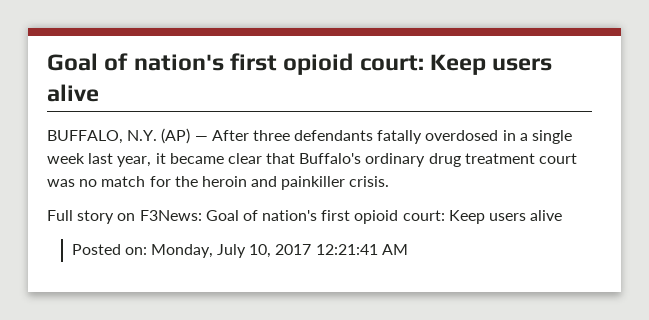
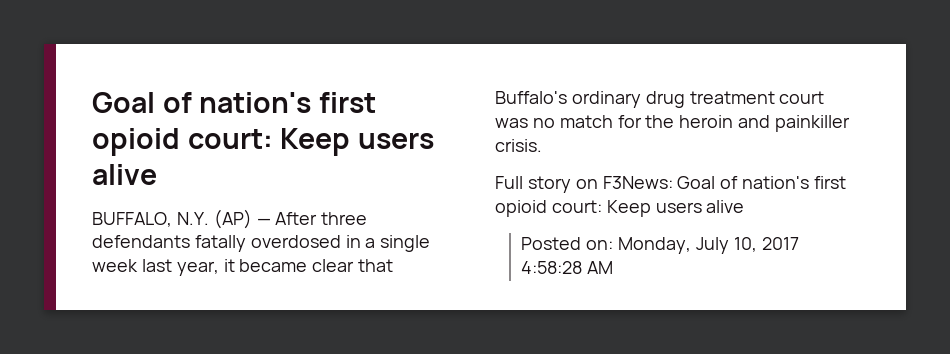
[315,244,378,255] 12:21:41 -> [521,261,583,274] 4:58:28

